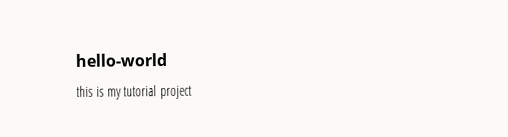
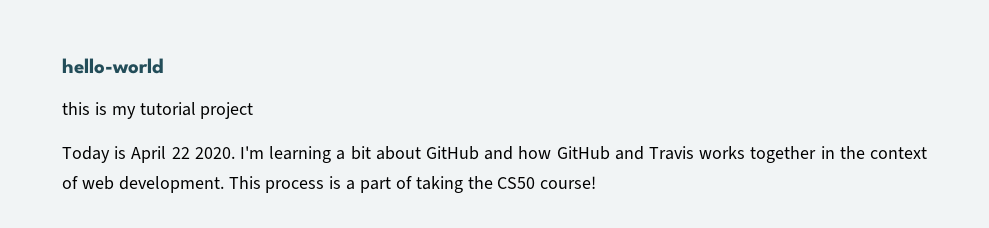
(193, 92) none -> [62,146,928,163] [62,176,597,193] // Today is April 22 2020. I'm learning a bit about GitHub and how GitHub and Travis works together in the context of web development. This process is a part of taking the CS50 course!

